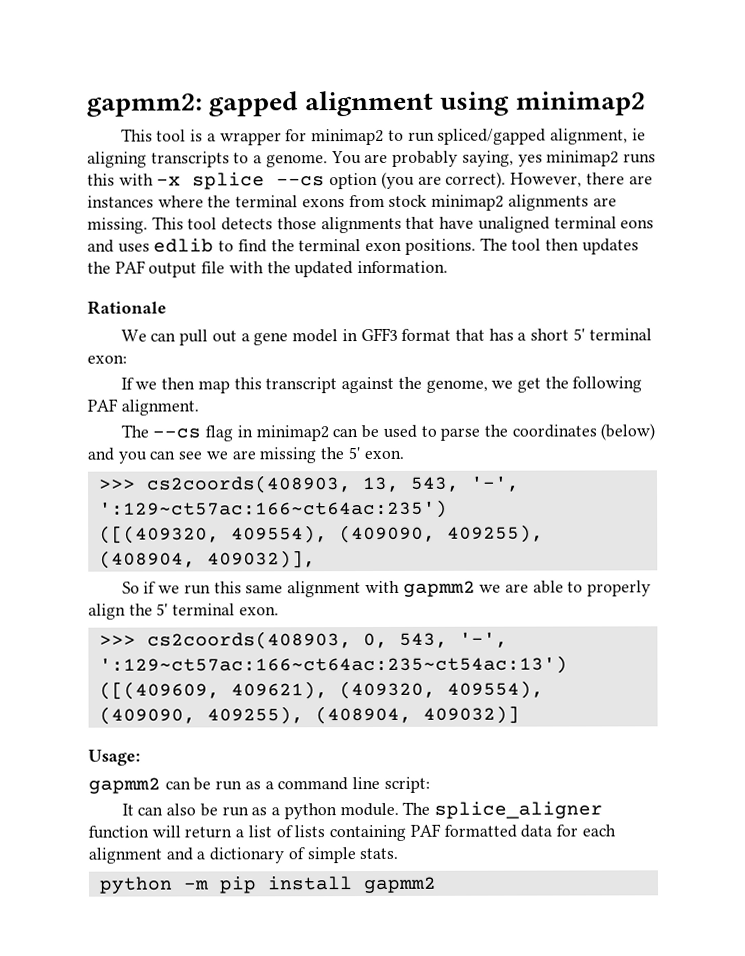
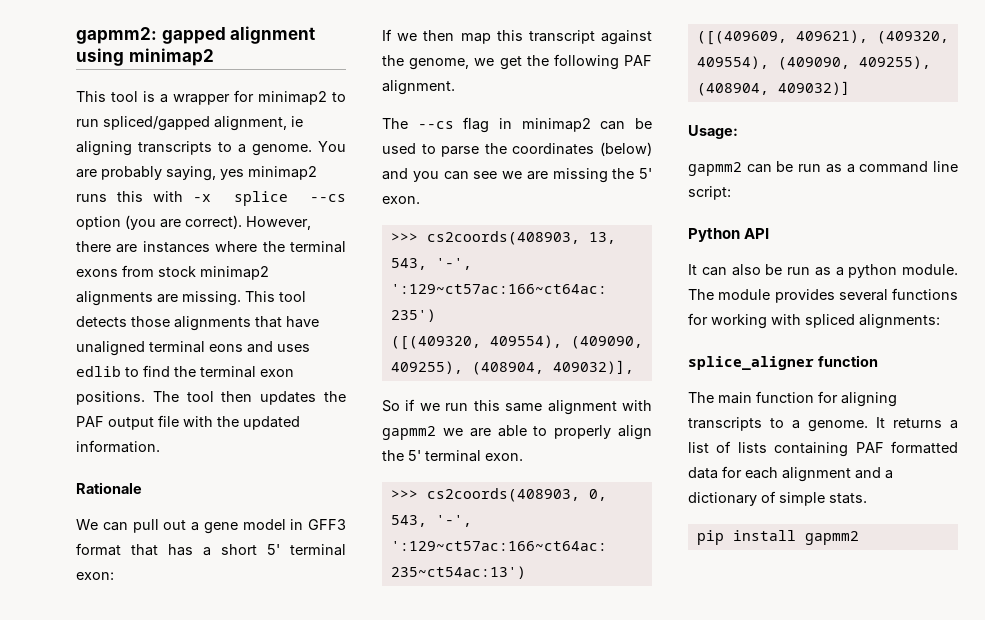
(430, 784) none -> [688,228,770,242] // Python API
[433,801,603,819] [88,825,233,839] splice_aligner function will return -> [718,288,958,303] [688,313,940,329] [688,355,878,370] [688,391,897,407] [688,417,942,432] module provides several functions for working with spliced alignments: // splice_aligner function // The main function for aligning transcripts to a genome. It returns
[98,876,209,894] python -m -> (867, 498) none

